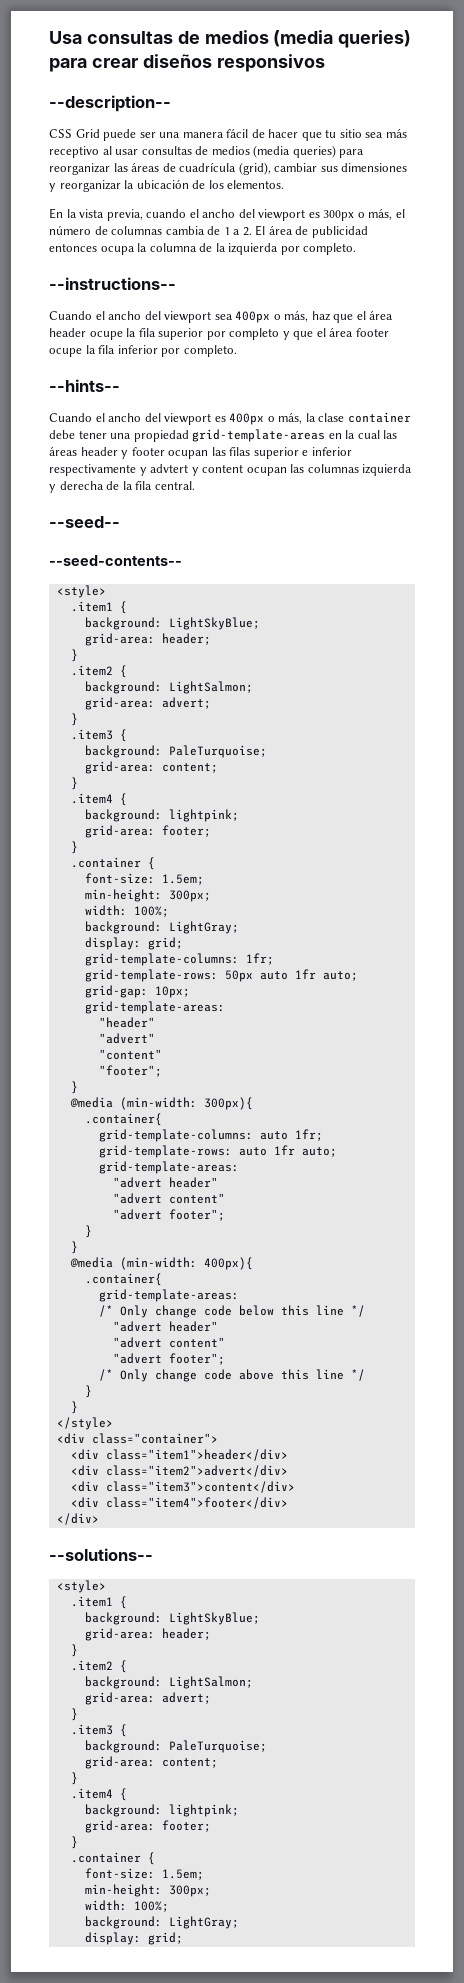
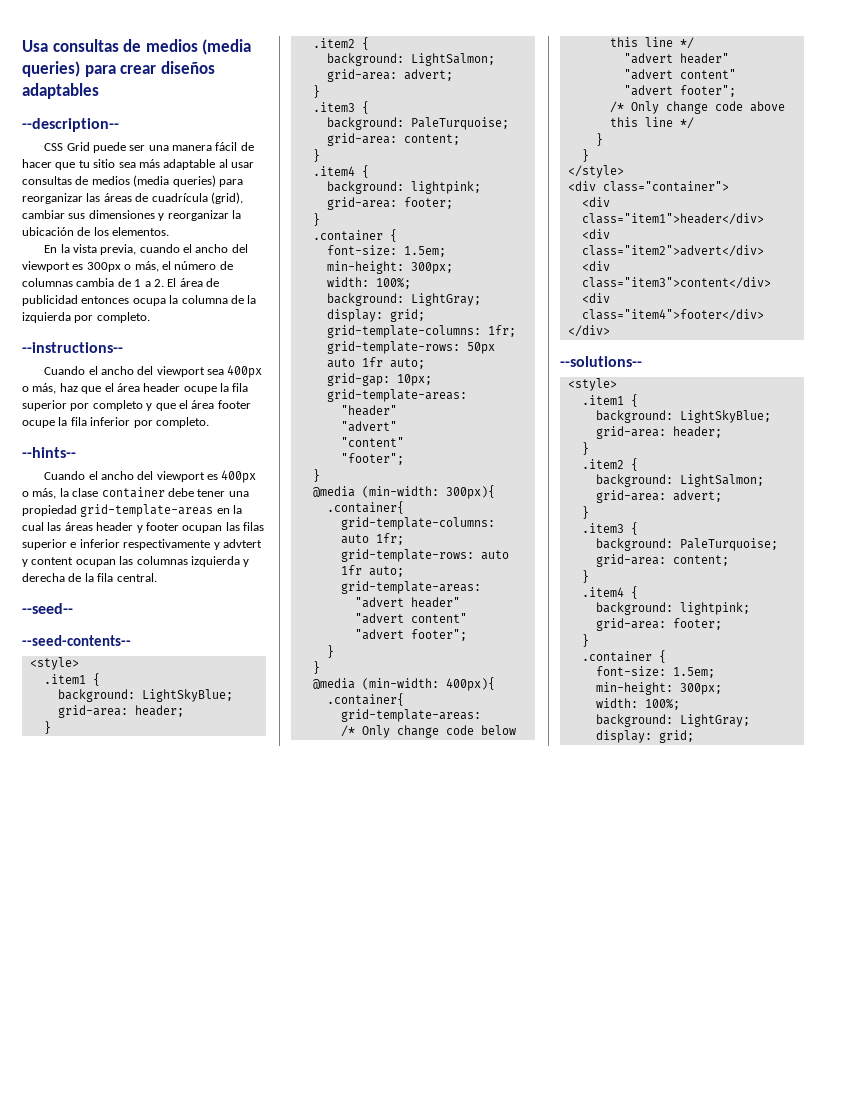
[216,54,325,72] responsivos -> [22,83,99,99] adaptables
[49,146,99,158] receptivo -> [163,159,216,170] adaptable

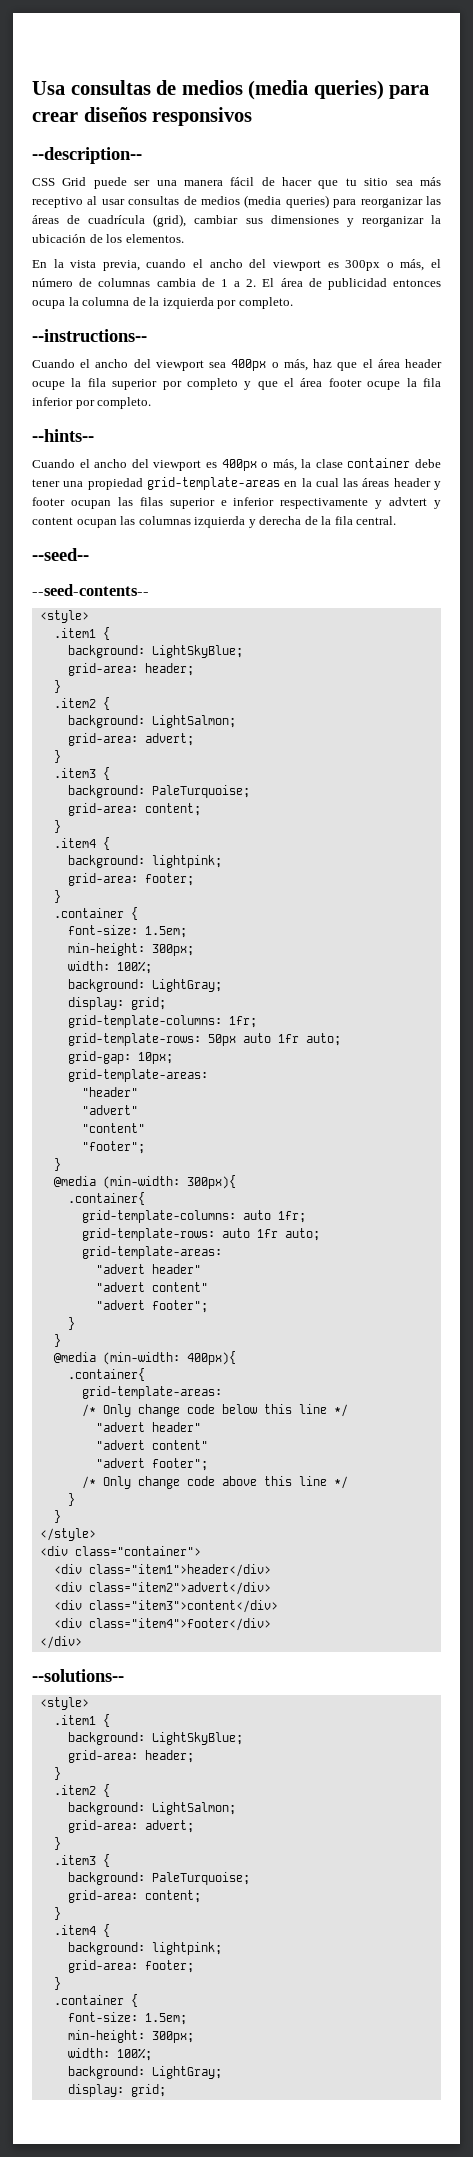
[22,83,99,99] adaptables -> [152,107,253,126] responsivos
[163,159,216,170] adaptable -> [32,197,83,208] receptivo

